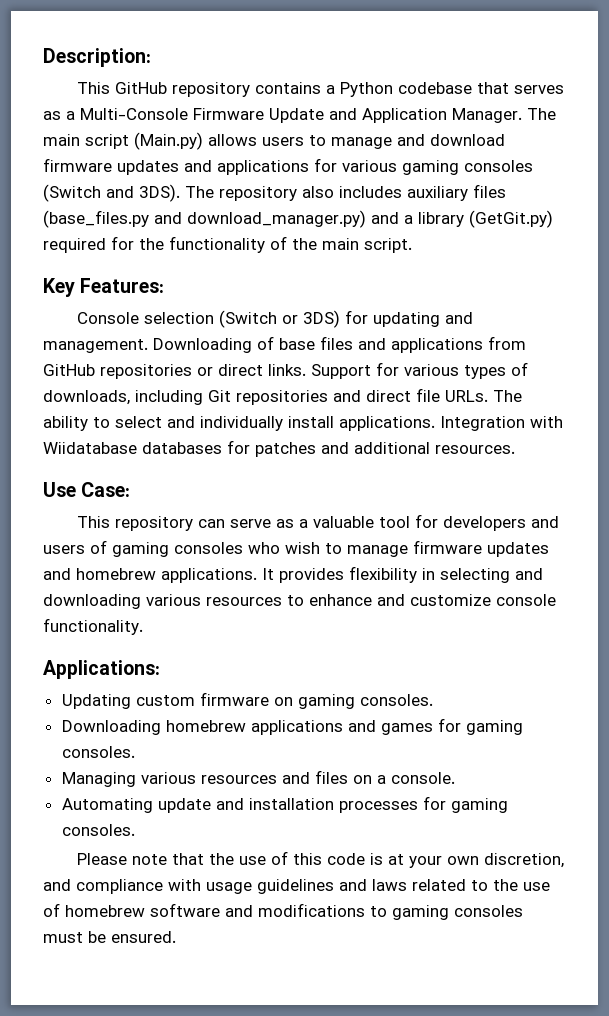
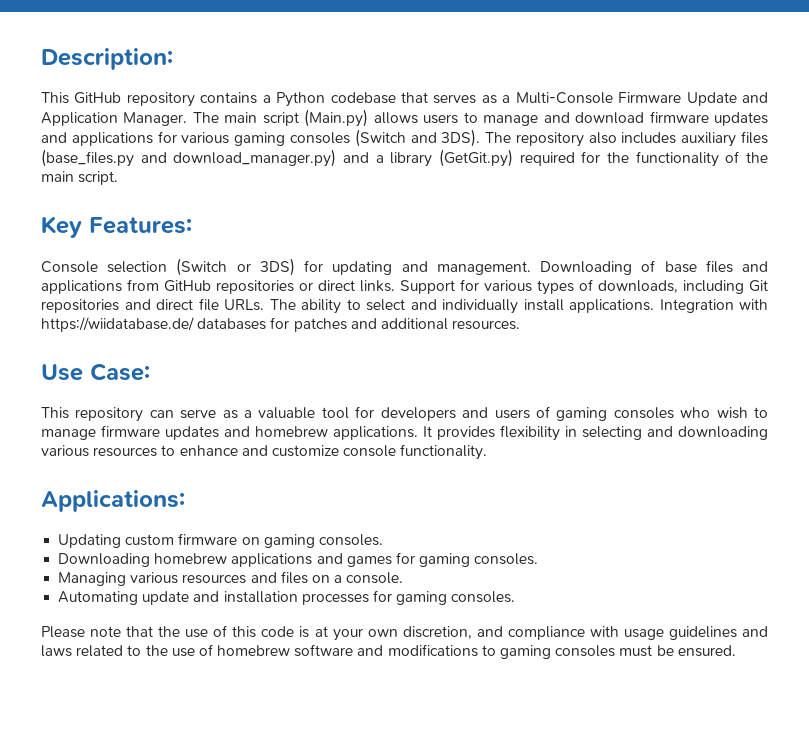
[43,442,137,454] Wiidatabase -> [41,317,194,332] https://wiidatabase.de/

